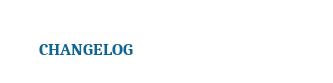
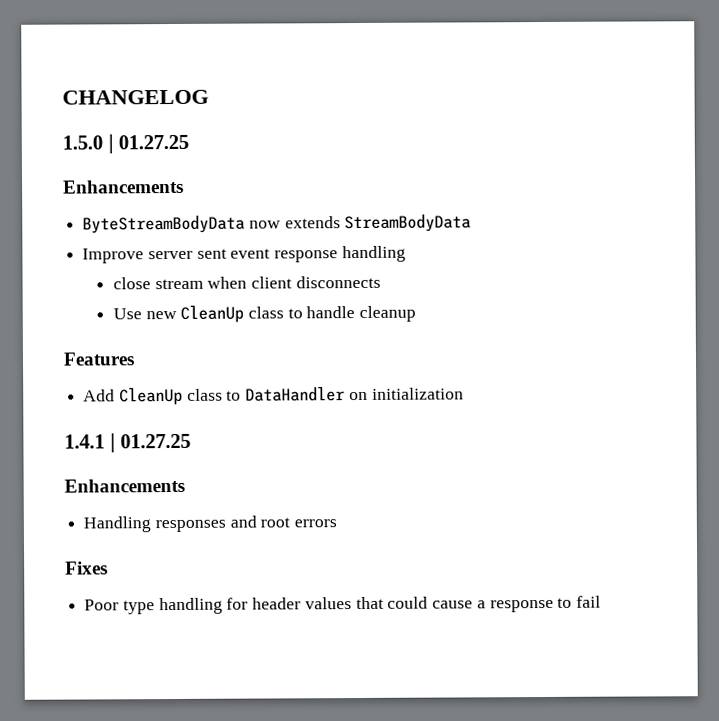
(133, 49) none -> [62,134,190,154] [63,179,184,194] [82,213,472,234] [82,245,406,264] [112,275,381,290] [112,304,417,323] [63,352,135,366] [83,386,464,406] [64,433,192,453] [64,478,185,493] [83,515,338,533] [65,561,108,575] [84,595,601,615] // 1.5.0 | 01.27.25 // Enhancements // ByteStreamBodyData now extends StreamBodyData // Improve server sent event response handling // close stream when client disconnects // Use new CleanUp class to handle cleanup // Features // Add CleanUp class to DataHandler on initialization // 1.4.1 | 01.27.25 // Enhancements // Handling responses and root errors // Fixes // Poor type handling for header values that could cause a response to fail

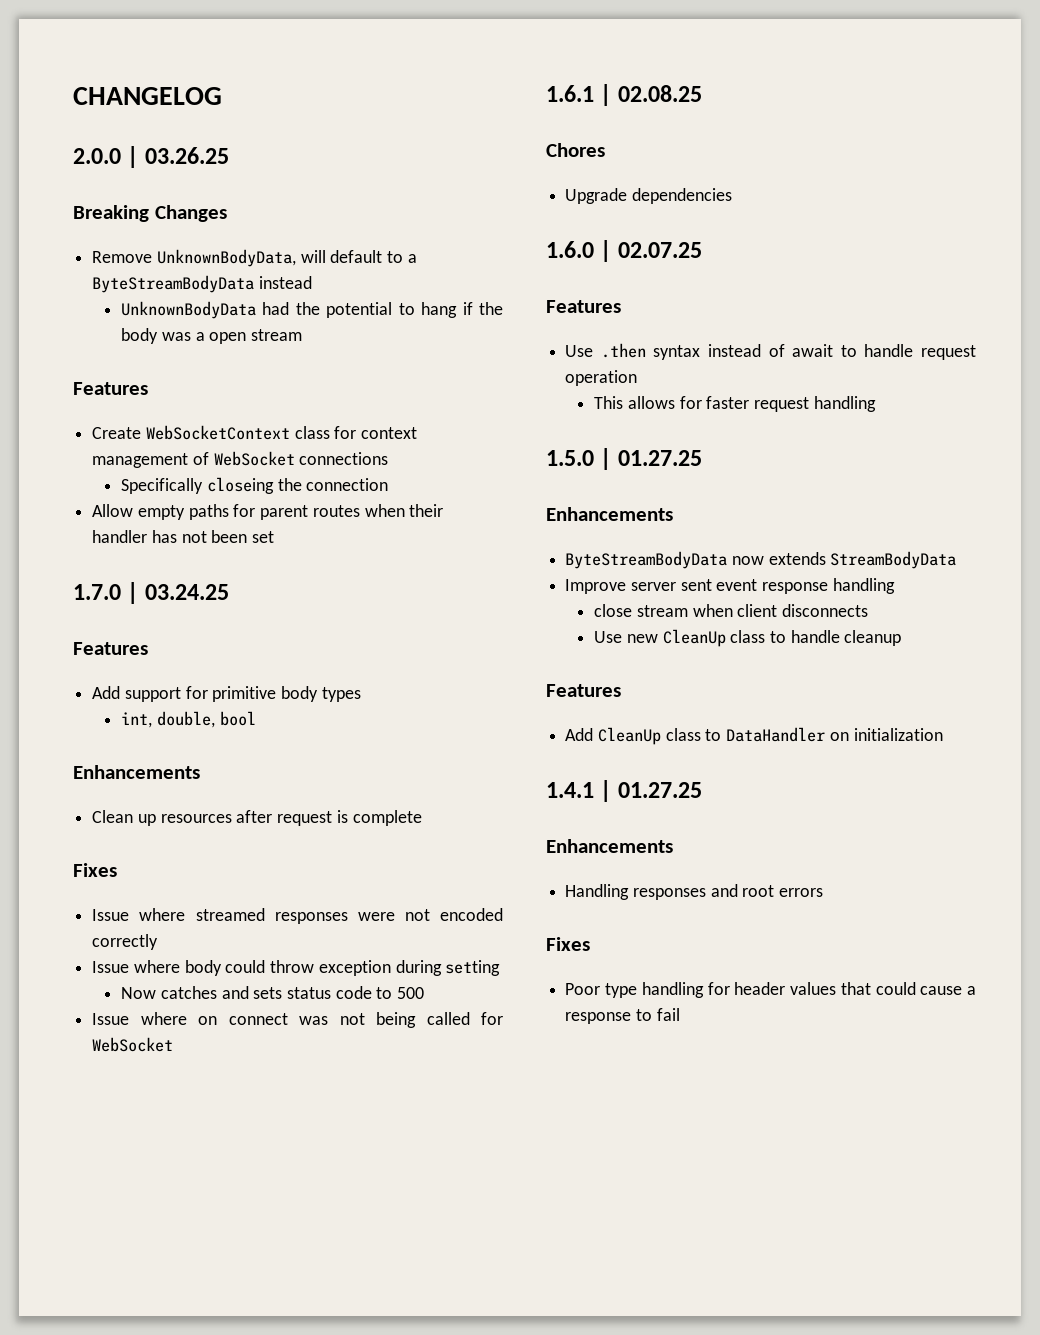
(209, 97) none -> [73,146,229,168] [73,205,227,222] [92,249,417,267] [92,275,312,293] [121,301,504,319] [121,328,302,344] [73,382,148,395] [92,425,418,440] [92,451,389,468] [121,477,389,494] [92,504,444,520] [92,530,275,543] [73,582,229,604] [73,642,148,655] [92,686,361,702] [121,711,256,728] [73,765,200,779] [92,810,422,826] [73,863,117,877] [92,908,503,924] [92,934,159,950] [92,960,501,976] [121,986,425,999] [92,1012,503,1028] [92,1037,174,1052] [546,84,702,106] [546,143,605,157] [565,188,732,204] [546,240,702,262] [546,300,621,313] [565,343,976,360] [565,370,638,386] [594,396,876,412] // 2.0.0 | 03.26.25 // Breaking Changes // Remove UnknownBodyData, will default to a ByteStreamBodyData instead // UnknownBodyData had the potential to hang if the body was a open stream // Features // Create WebSocketContext class for context management of WebSocket connections // Specifically closeing the connection // Allow empty paths for parent routes when their handler has not been set // 1.7.0 | 03.24.25 // Features // Add support for primitive body types // int, double, bool // Enhancements // Clean up resources after request is complete // Fixes // Issue where streamed responses were not encoded correctly // Issue where body could throw exception during setting // Now catches and sets status code to 500 // Issue where on connect was not being called for WebSocket // 1.6.1 | 02.08.25 // Chores // Upgrade dependencies // 1.6.0 | 02.07.25 // Features // Use .then syntax instead of await to handle request operation // This allows for faster request handling

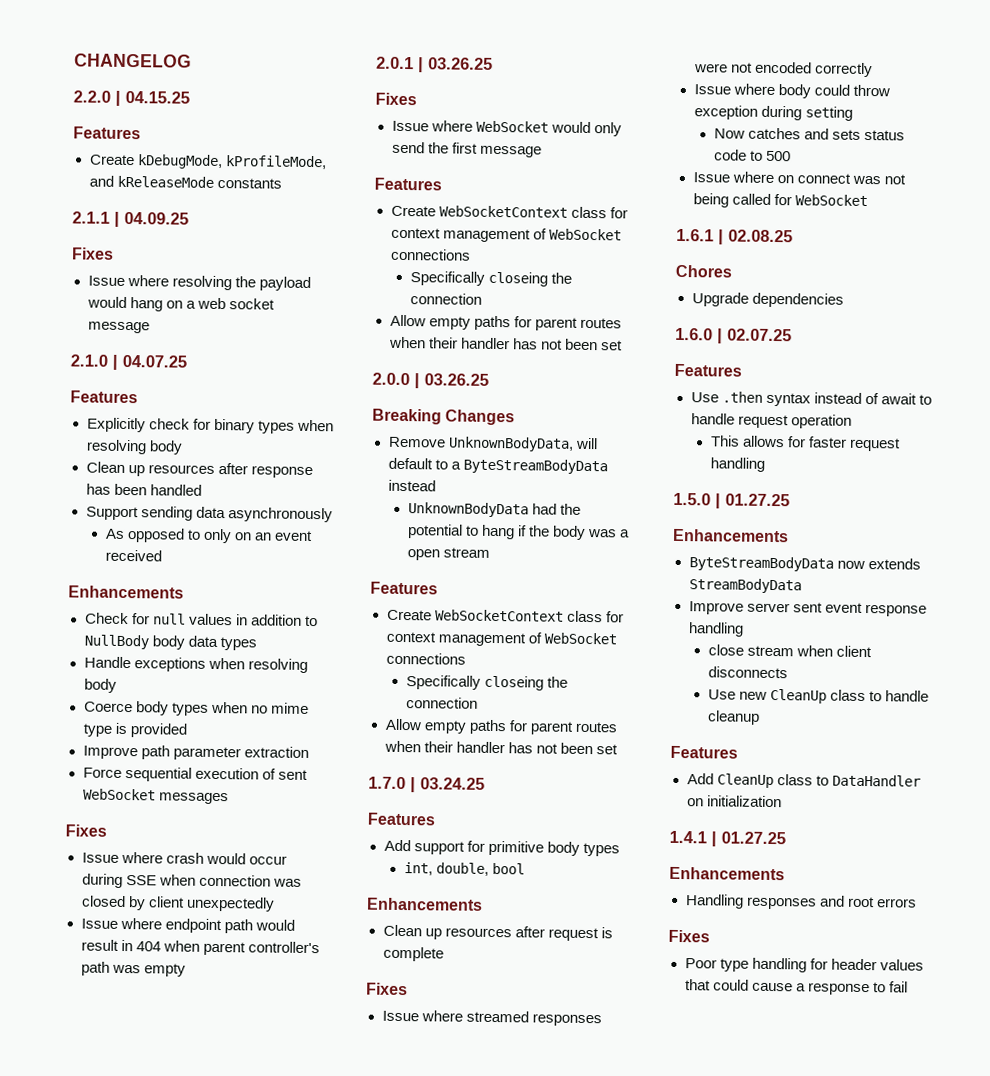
(222, 96) none -> [73,90,190,106] [73,126,141,140] [89,154,327,170] [88,175,282,189] [72,211,189,227] [71,247,114,260] [87,275,311,291] [86,296,275,312] [87,321,150,334] [70,354,187,370] [70,390,138,404] [86,417,334,434] [85,439,183,455] [85,461,313,479] [85,483,202,496] [85,506,333,523] [104,528,314,544] [104,549,162,562] [68,585,184,599] [84,612,318,627] [83,634,257,651] [83,656,308,673] [83,678,117,693] [83,701,309,716] [82,722,187,738] [82,745,309,761] [82,767,308,782] [82,788,229,805] [65,824,107,837] [81,851,287,865] [81,873,302,888] [80,895,275,912] [80,917,295,934] [80,939,320,956] [80,961,186,977] [376,56,493,73] [375,92,417,106] [391,120,622,137] [391,141,542,158] [374,177,442,191] [390,205,628,219] [390,227,622,243] [390,248,471,261] [409,271,572,287] [409,293,482,305] [389,314,622,331] [388,336,623,351] // 2.2.0 | 04.15.25 // Features // Create kDebugMode, kProfileMode, and kReleaseMode constants // 2.1.1 | 04.09.25 // Fixes // Issue where resolving the payload would hang on a web socket message // 2.1.0 | 04.07.25 // Features // Explicitly check for binary types when resolving body // Clean up resources after response has been handled // Support sending data asynchronously // As opposed to only on an event received // Enhancements // Check for null values in addition to NullBody body data types // Handle exceptions when resolving body // Coerce body types when no mime type is provided // Improve path parameter extraction // Force sequential execution of sent WebSocket messages // Fixes // Issue where crash would occur during SSE when connection was closed by client unexpectedly // Issue where endpoint path would result in 404 when parent controller's path was empty // 2.0.1 | 03.26.25 // Fixes // Issue where WebSocket would only send the first message // Features // Create WebSocketContext class for context management of WebSocket connections // Specifically closeing the connection // Allow empty paths for parent routes when their handler has not been set

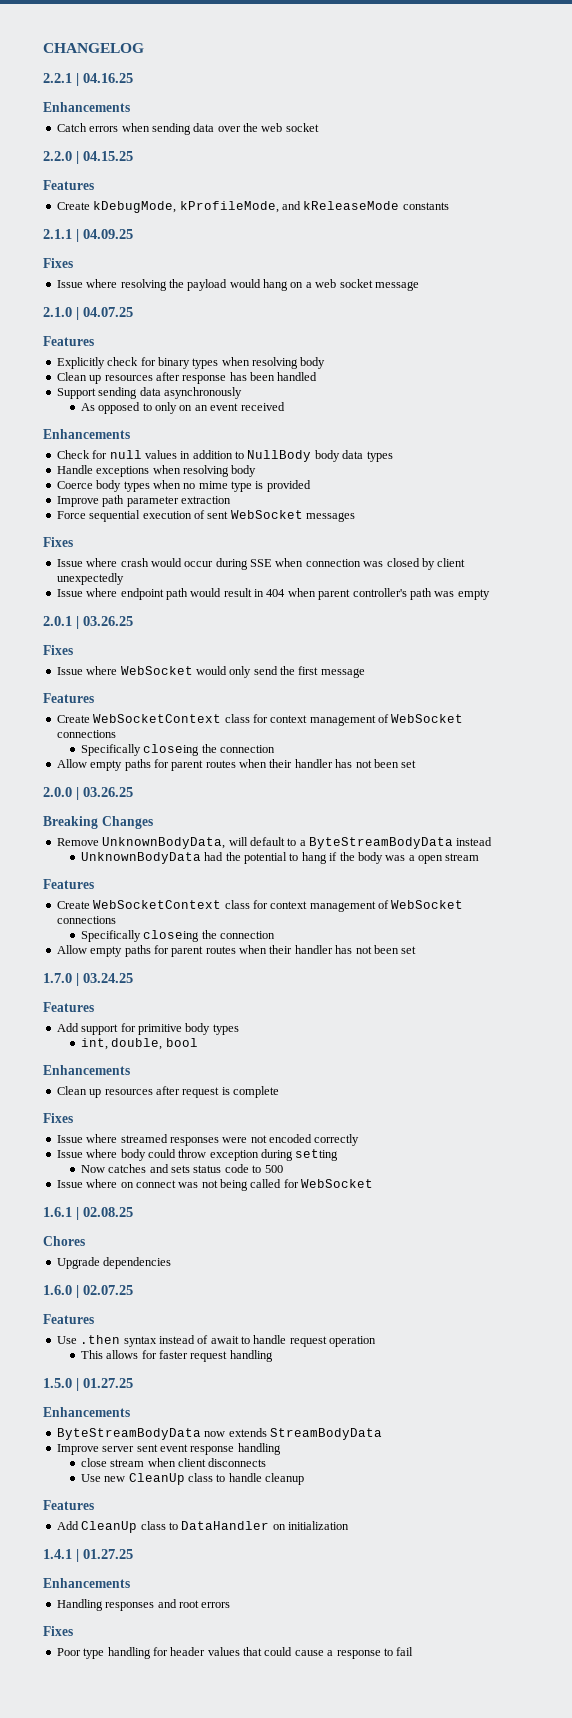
(192, 60) none -> [43,73,133,86] [43,102,130,112] [56,123,319,135] // 2.2.1 | 04.16.25 // Enhancements // Catch errors when sending data over the web socket

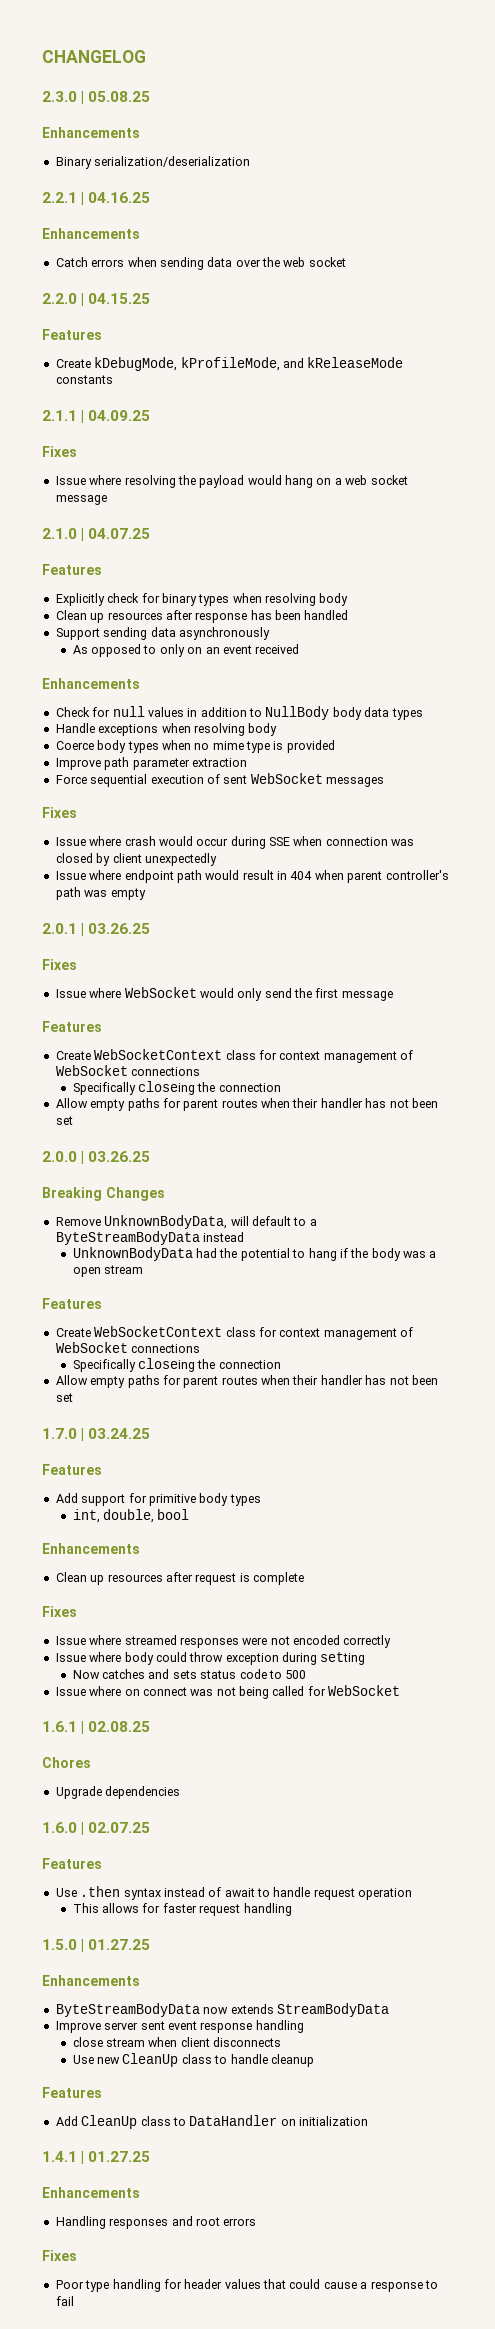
(144, 48) none -> [42,91,151,104] [42,127,140,138] [55,156,251,169] // 2.3.0 | 05.08.25 // Enhancements // Binary serialization/deserialization

